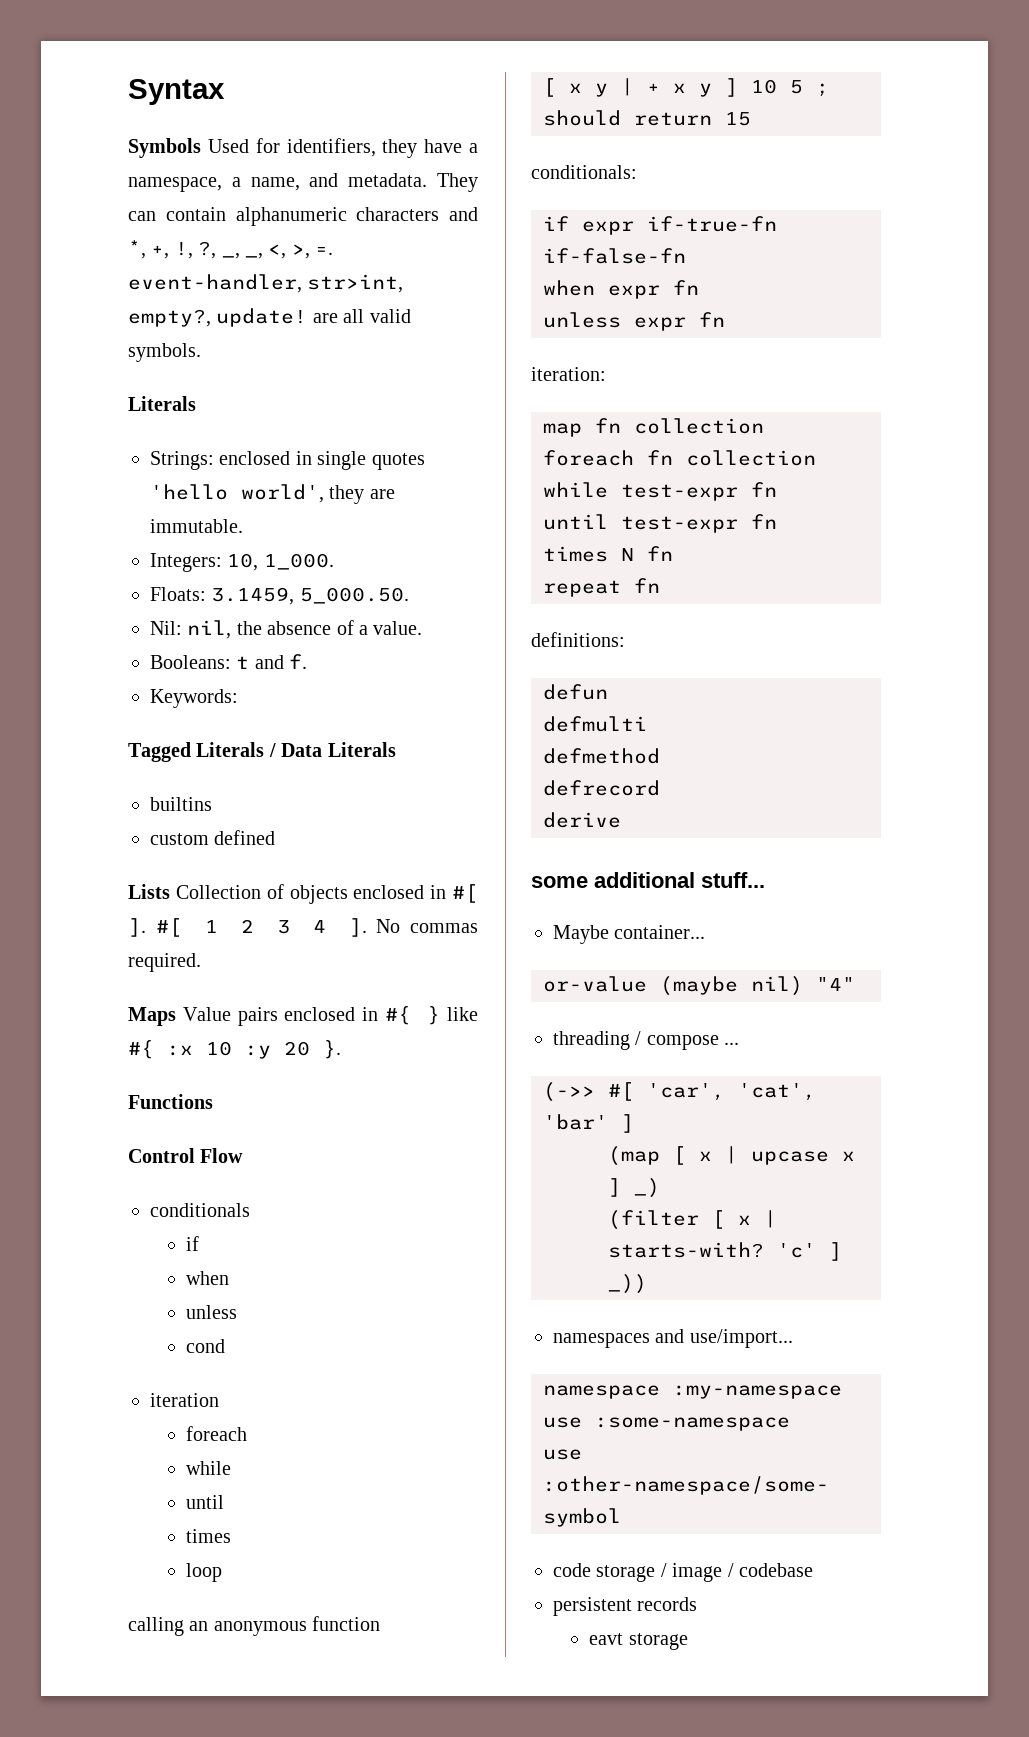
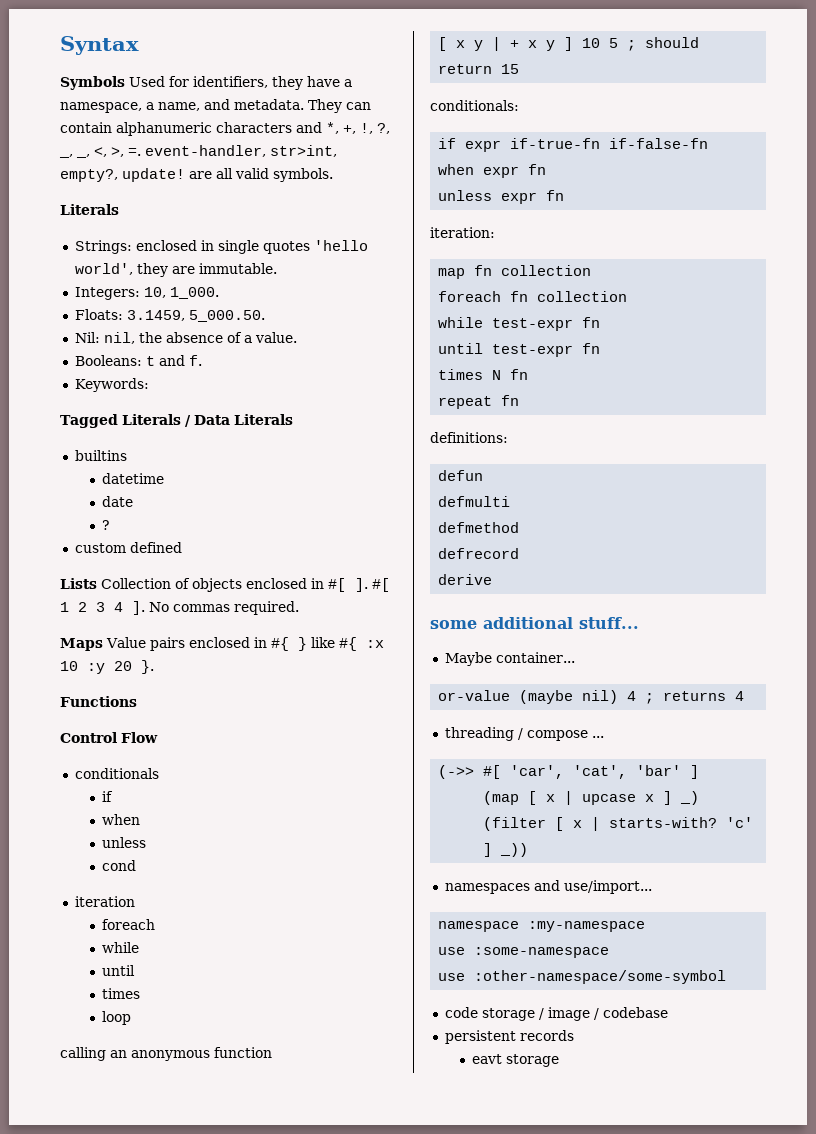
(212, 804) none -> [101,473,164,484] [101,496,133,507] [101,520,110,530] // datetime // date // ?
[816,977,855,991] "4" -> [627,691,745,704] 4 ; returns 4

